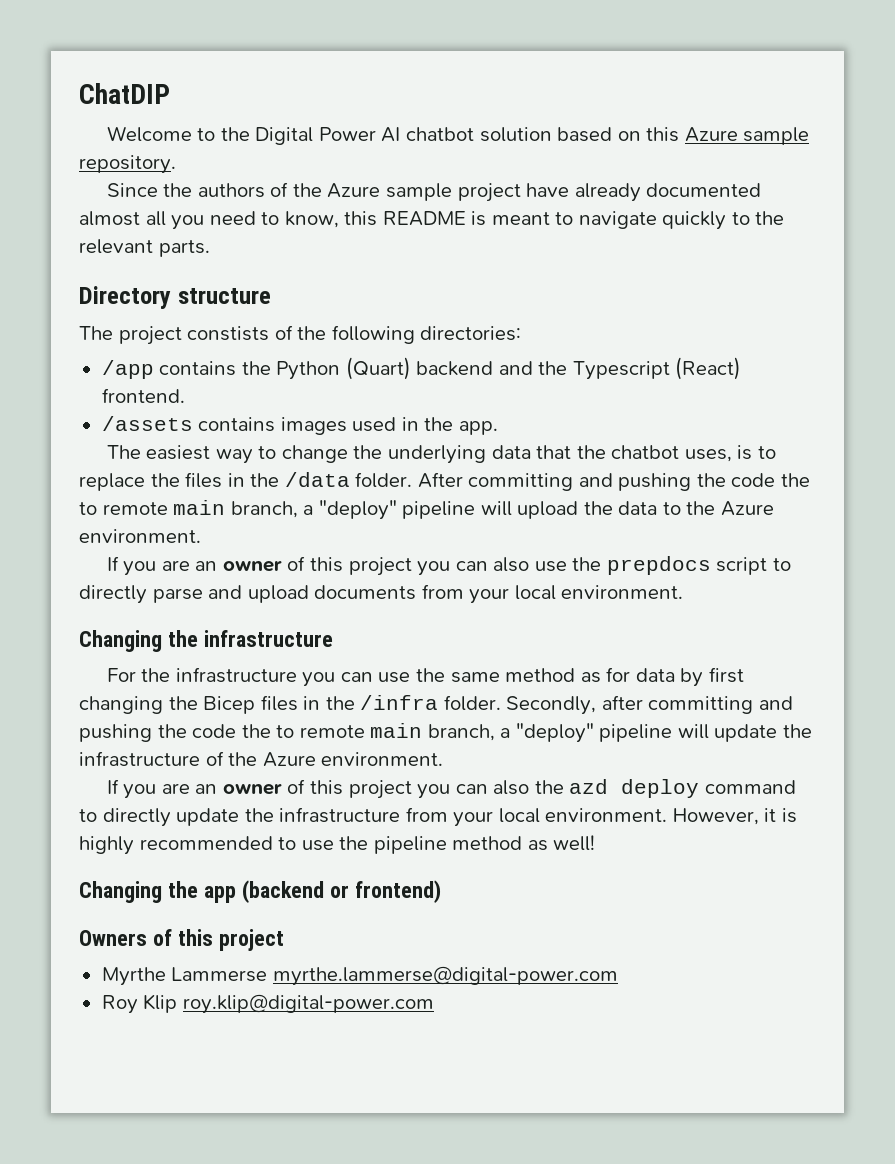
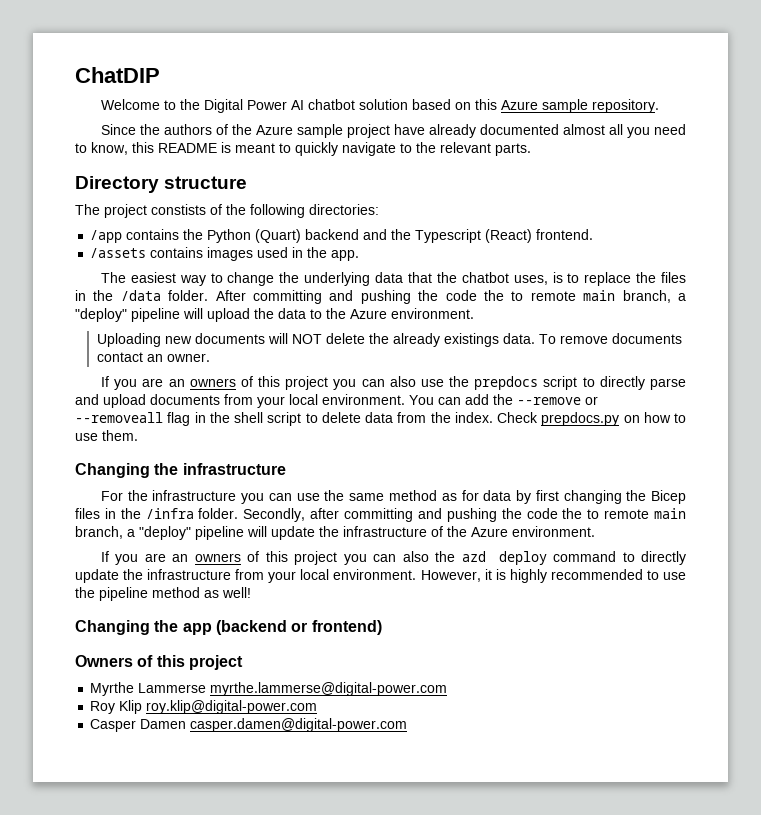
[578,211,727,230] navigate quickly -> [295,142,396,156] quickly navigate
[106,556,282,576] // If you are an owner -> [96,333,682,347] [96,352,210,362] [100,376,236,390] // Uploading new documents will NOT delete the already existings data. To remove documents contact an owner. // If you are an owners
(684, 592) none -> [409,394,598,405] [75,412,686,426] [75,430,138,441] You can add the --remove or --removeall flag in the shell script to delete data from the index. Check prepdocs.py on how to use them.
[222,783,282,795] owner -> [194,553,241,562] owners
(434, 1004) none -> [90,718,408,732] // Casper Damen casper.damen@digital-power.com

